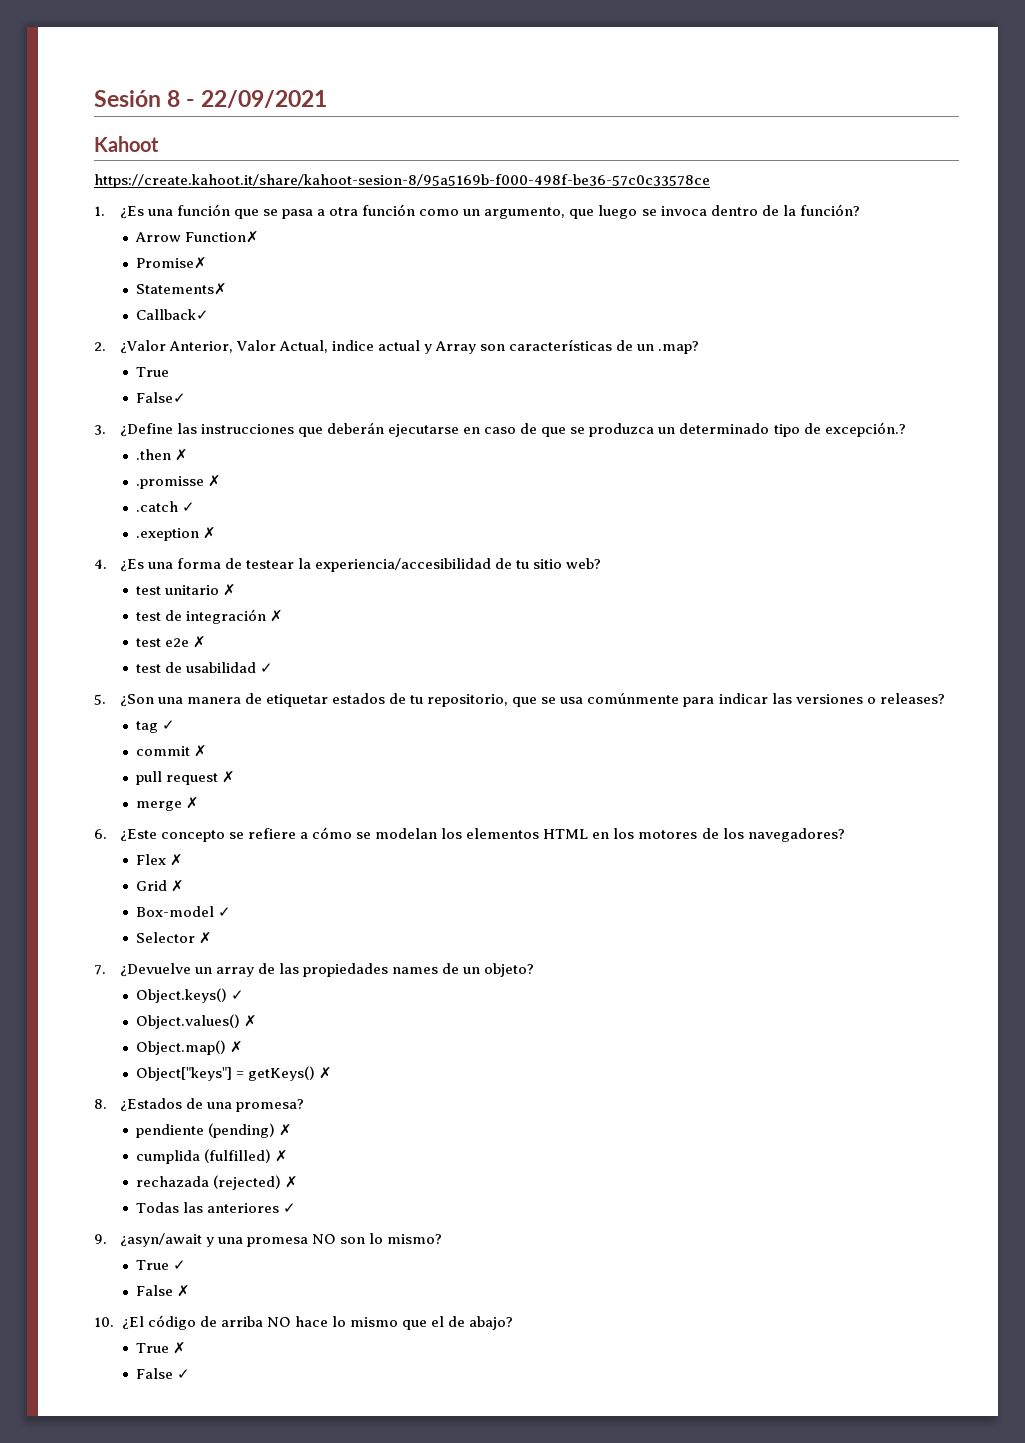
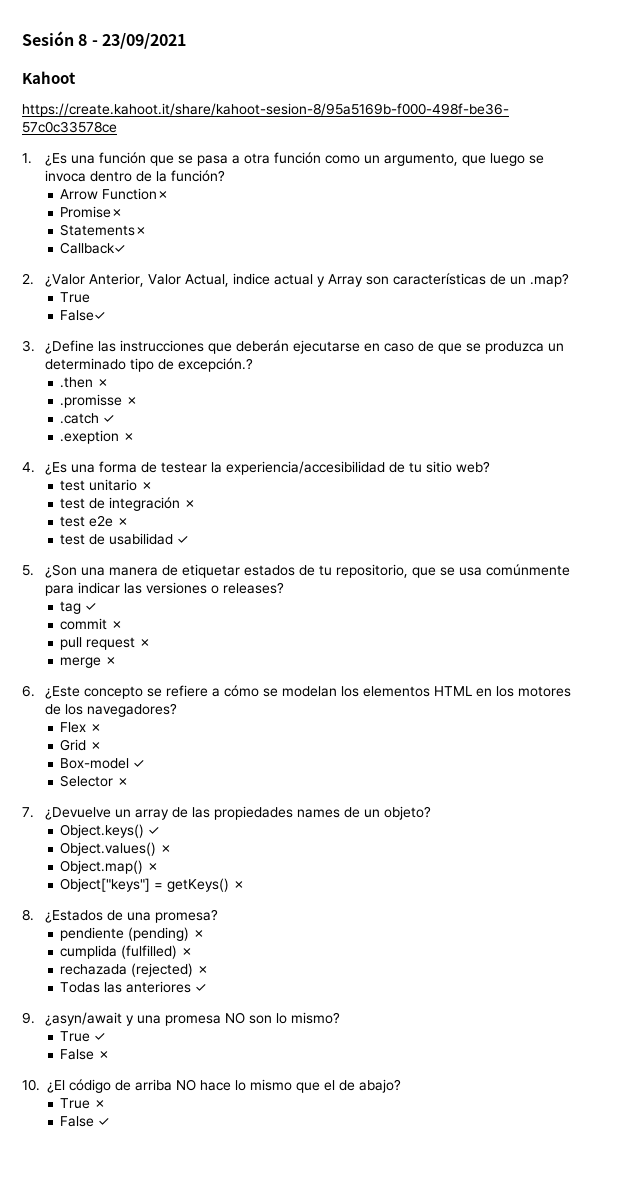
[201,90,328,108] 22/09/2021 -> [101,33,186,49] 23/09/2021

